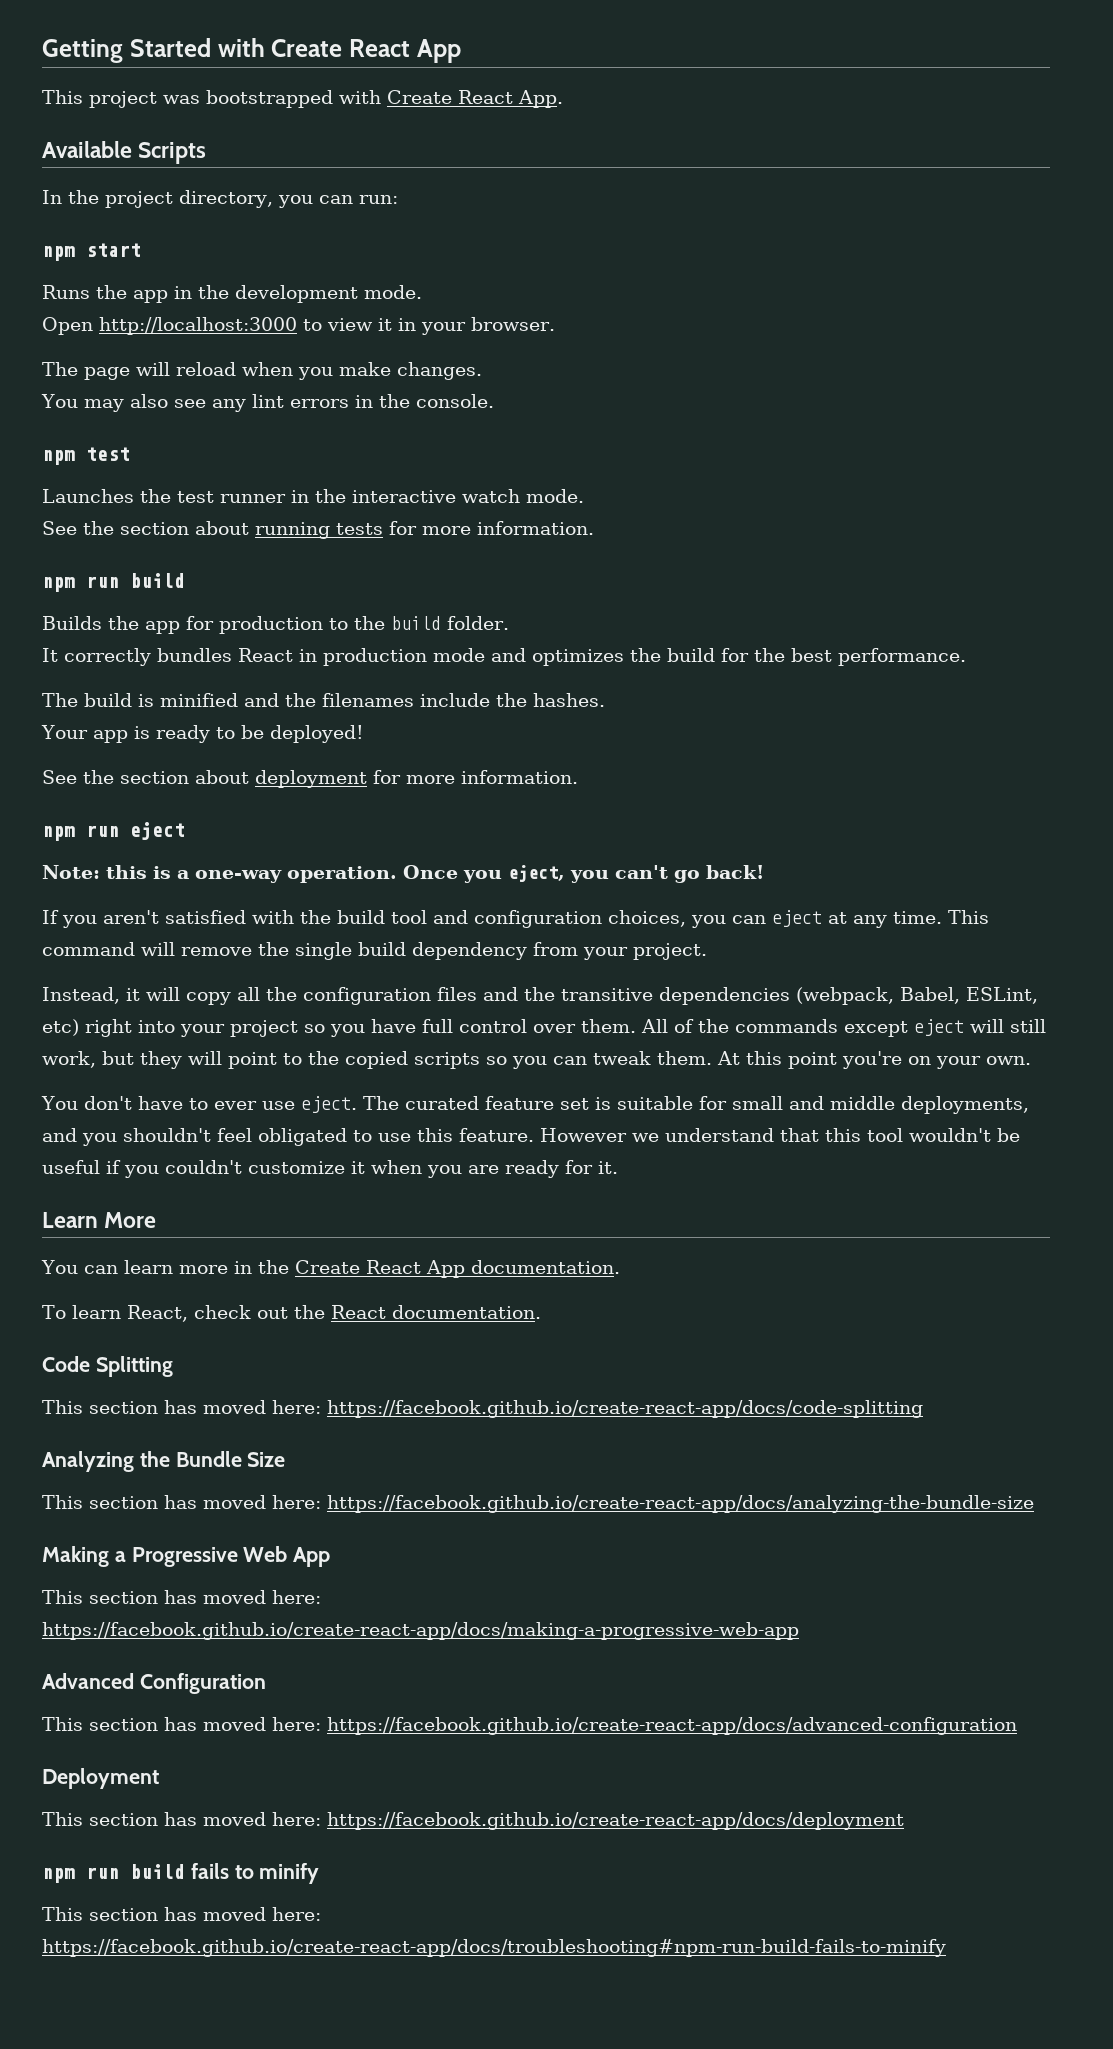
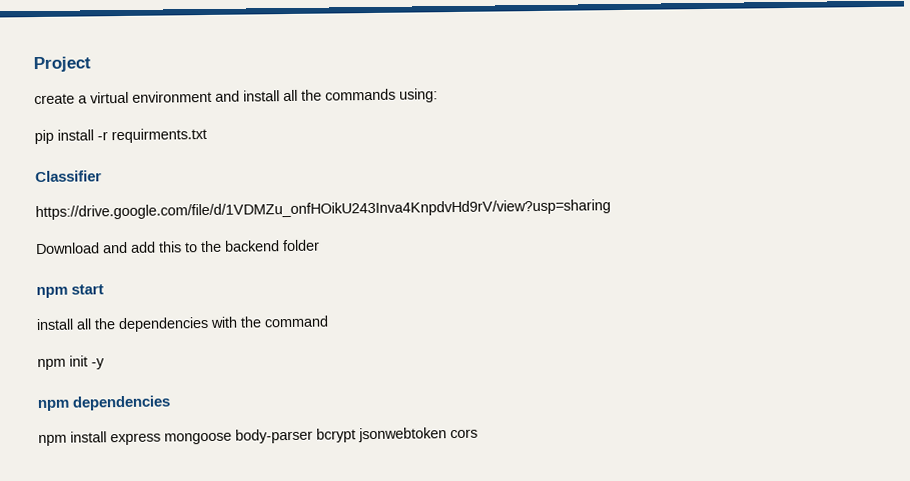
[42,38,461,63] [42,90,563,108] [42,141,207,164] [42,190,398,208] [42,243,141,261] [42,285,422,303] [42,317,555,335] [42,362,482,380] [41,394,494,412] [42,447,130,465] [42,489,584,503] [42,521,594,539] [42,573,185,592] [42,616,509,634] [42,648,966,666] [42,693,605,707] [41,725,364,743] [42,770,578,788] [42,822,185,841] [42,865,764,883] [42,910,989,928] [42,942,707,960] [42,987,1038,1005] [42,1019,1046,1037] [42,1051,1031,1069] [41,1096,1029,1114] [42,1128,1020,1146] [42,1160,618,1178] [42,1212,157,1228] [41,1260,620,1278] [42,1305,541,1322] [42,1356,173,1377] [42,1400,923,1418] [42,1451,286,1472] [42,1495,1034,1513] [42,1546,331,1567] [42,1590,321,1604] [42,1622,799,1640] [42,1673,266,1694] [42,1717,1017,1735] [42,1768,159,1789] [42,1812,904,1830] [42,1863,320,1884] [42,1907,321,1921] [42,1939,946,1957] Getting Started with Create React App // This project was bootstrapped with Create React App. // Available Scripts // In the project directory, you can run: // npm start // Runs the app in the development mode. // Open http://localhost:3000 to view it in your browser. // The page will reload when you make changes. // You may also see any lint errors in the console. // npm test // Launches the test runner in the interactive watch mode. // See the section about running tests for more information. // npm run build // Builds the app for production to the build folder. // It correctly bundles React in production mode and optimizes the build for the best performance. // The build is minified and the filenames include the hashes. // Your app is ready to be deployed! // See the section about deployment for more information. // npm run eject // Note: this is a one-way operation. Once you eject, you can't go back! // If you aren't satisfied with the build tool and configuration choices, you can eject at any time. This command will remove the single build dependency from your project. // Instead, it will copy all the configuration files and the transitive dependencies (webpack, Babel, ESLint, etc) right into your project so you have full control over them. All of the commands except eject will still work, but they will point to the copied scripts so you can tweak them. At this point you're on your own. // You don't have to ever use eject. The curated feature set is suitable for small and middle deployments, and you shouldn't feel obligated to use this feature. However we understand that this tool wouldn't be useful if you couldn't customize it when you are ready for it. // Learn More // You can learn more in the Create React App documentation. // To learn React, check out the React documentation. // Code Splitting // This section has moved here: https://facebook.github.io/create-react-app/docs/code-splitting // Analyzing the Bundle Size // This section has moved here: https://facebook.github.io/create-react-app/docs/analyzing-the-bundle-size // Making a Progressive Web App // This section has moved here: https://facebook.github.io/create-react-app/docs/making-a-progressive-web-app // Advanced Configuration // This section has moved here: https://facebook.github.io/create-react-app/docs/advanced-configuration // Deployment // This section has moved here: https://facebook.github.io/create-react-app/docs/deployment // npm run build fails to minify // This section has moved here: https://facebook.github.io/create-react-app/docs/troubleshooting#npm-run-build-fails-to-minify -> [33,56,91,73] [34,88,438,105] [34,127,207,145] [35,170,102,183] [35,199,611,221] [36,239,320,255] [36,284,105,299] [36,315,329,333] [37,355,105,371] [37,395,172,412] [38,427,478,447] Project // create a virtual environment and install all the commands using: // pip install -r requirments.txt // Classifier // https://drive.google.com/file/d/1VDMZu_onfHOikU243Inva4KnpdvHd9rV/view?usp=sharing // Download and add this to the backend folder // npm start // install all the dependencies with the command // npm init -y // npm dependencies // npm install express mongoose body-parser bcrypt jsonwebtoken cors

